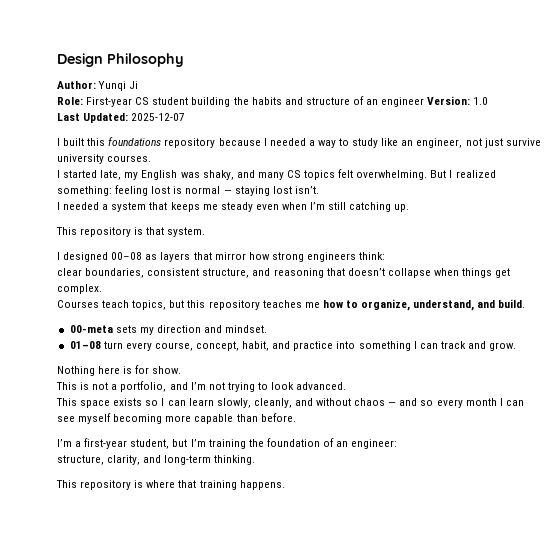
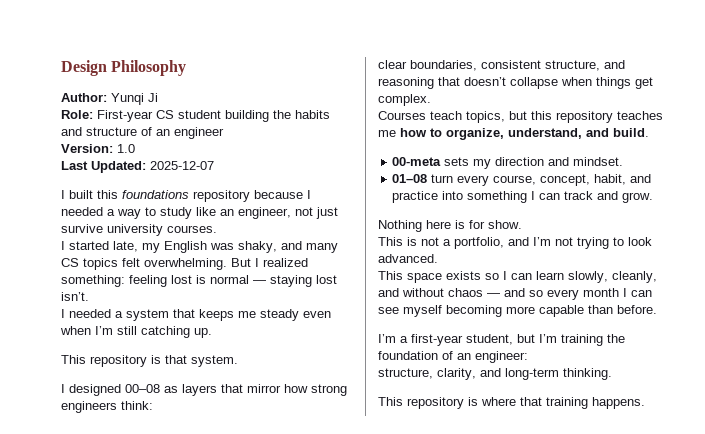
(425, 102) none -> (224, 133) //

